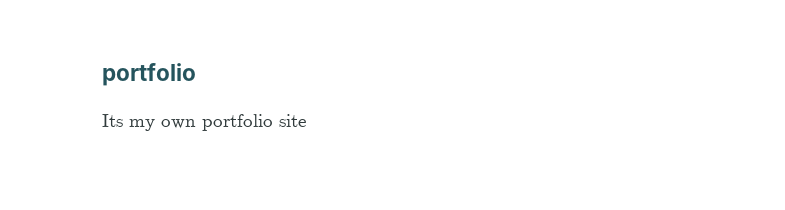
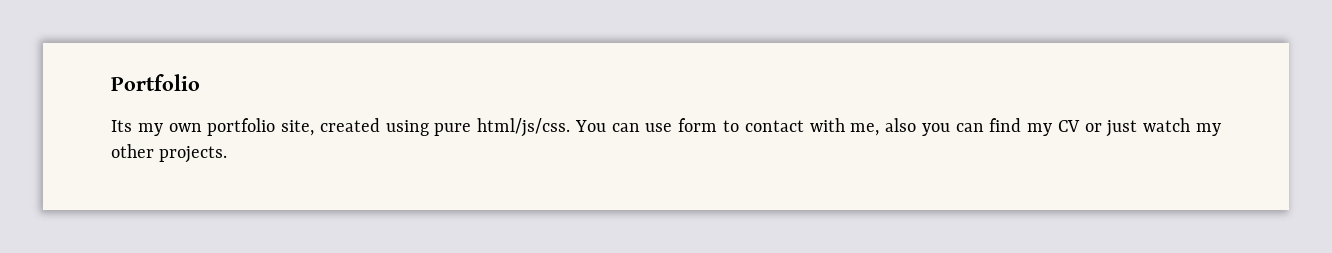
[102,63,196,86] portfolio -> [111,74,200,91] Portfolio
[279,114,306,127] site -> [281,118,1221,137] [111,144,228,163] site, created using pure html/js/css. You can use form to contact with me, also you can find my CV or just watch my other projects.

